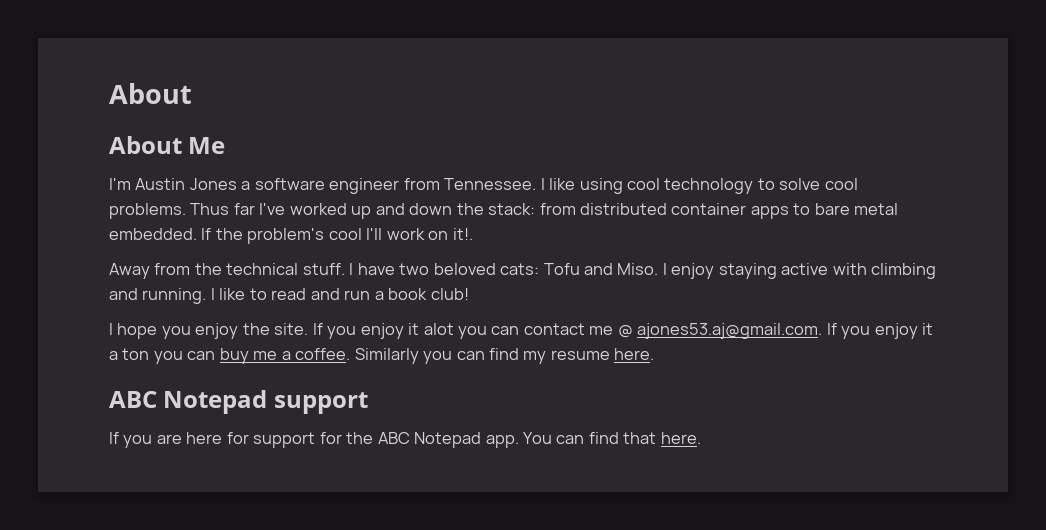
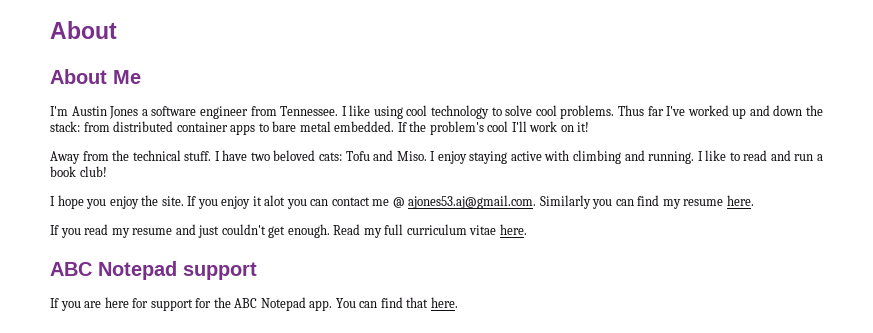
[452,228,473,240] it!. -> [577,122,590,132] it!
[826,323,934,339] [109,348,351,364] If you enjoy it a ton you can buy me a coffee. -> (537, 202) none
(655, 354) none -> [50,224,527,238] // If you read my resume and just couldn't get enough. Read my full curriculum vitae here.

